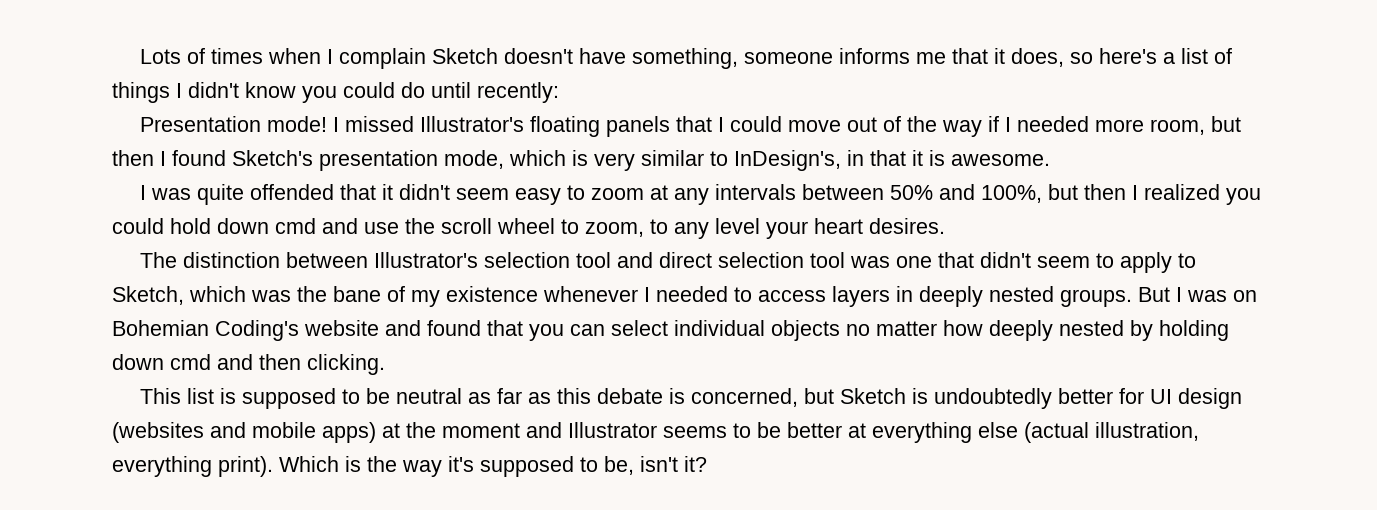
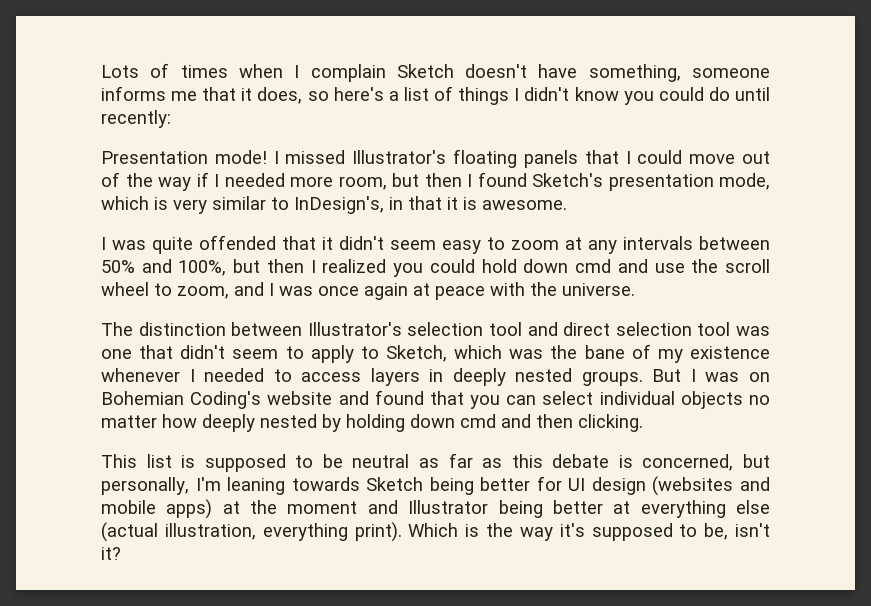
[650,218,945,239] to any level your heart desires. -> [234,282,635,300] and I was once again at peace with the universe.
[840,388,1053,409] Sketch is undoubtedly -> [101,477,474,495] personally, I'm leaning towards Sketch being
[663,422,781,438] seems to be -> [498,500,543,518] being

